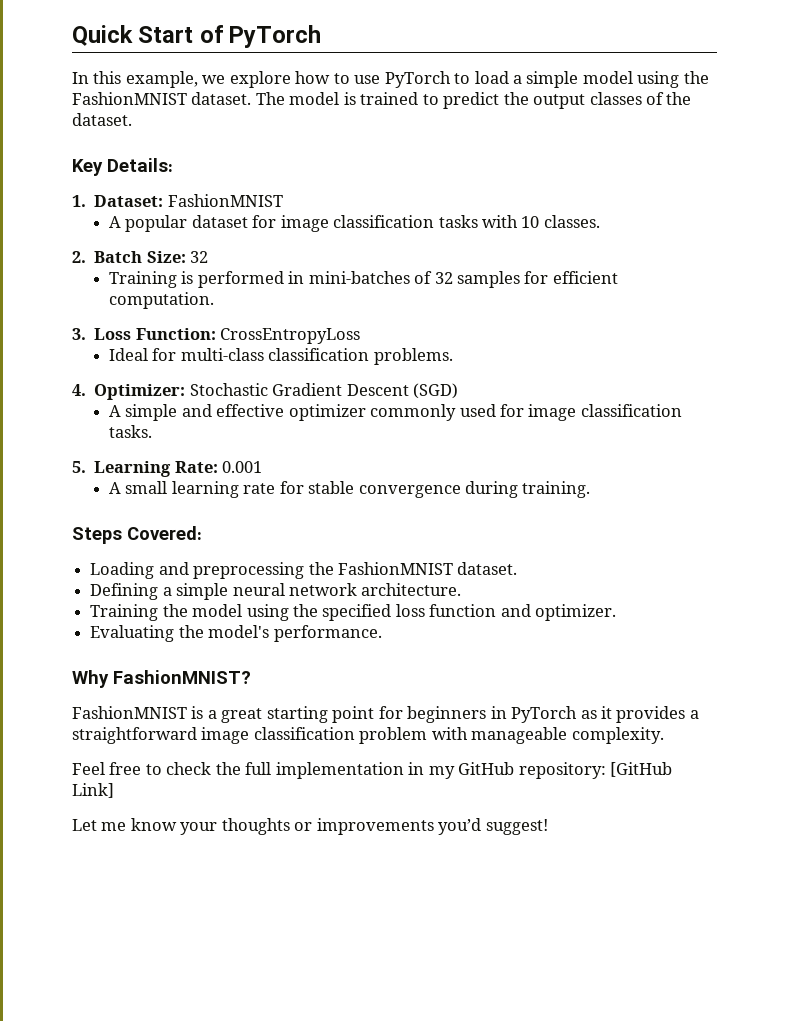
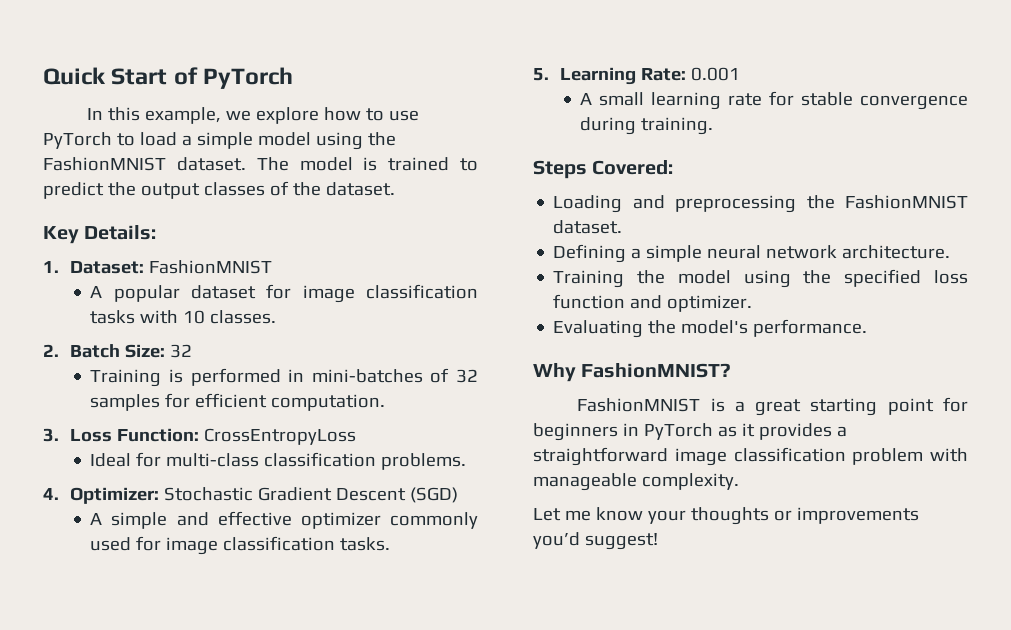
[72,762,673,779] [72,783,114,798] // Feel free to check the full implementation in my GitHub repository: [GitHub Link] -> (739, 481) none

